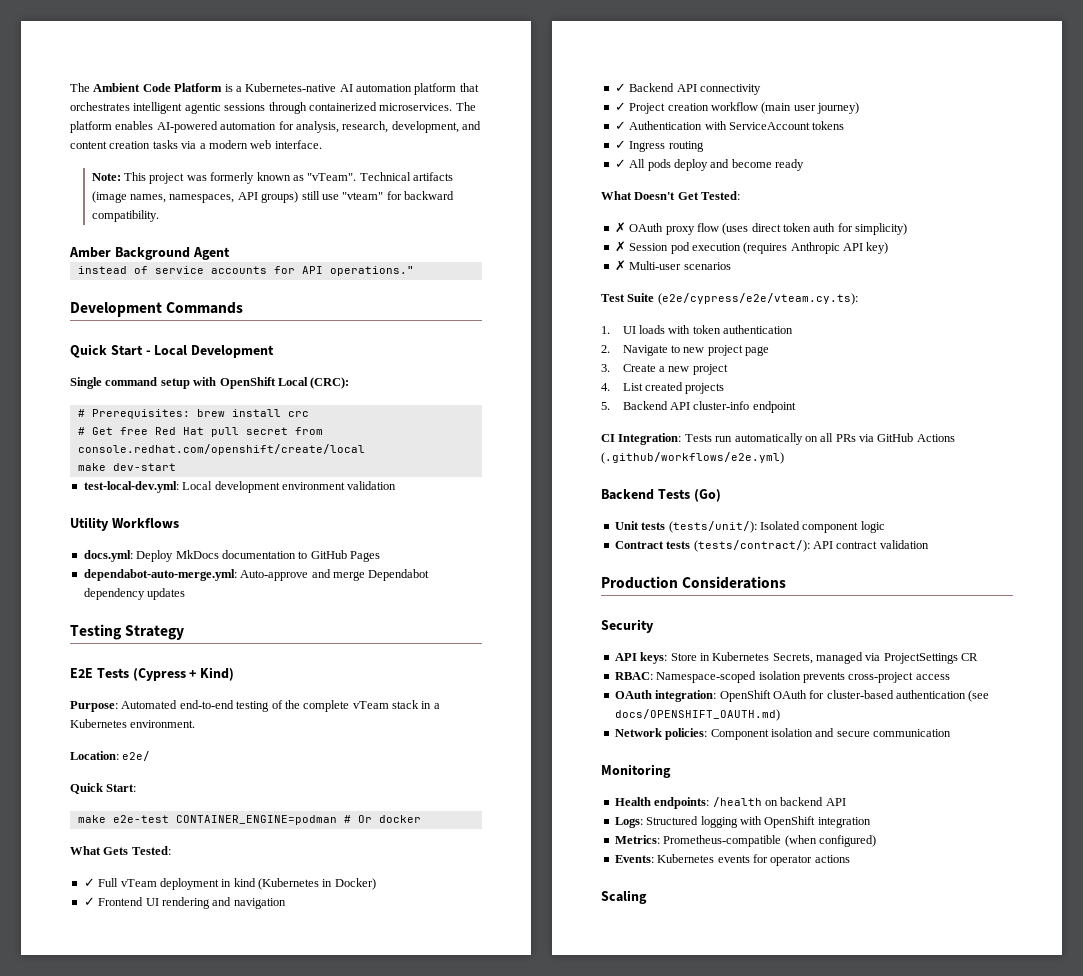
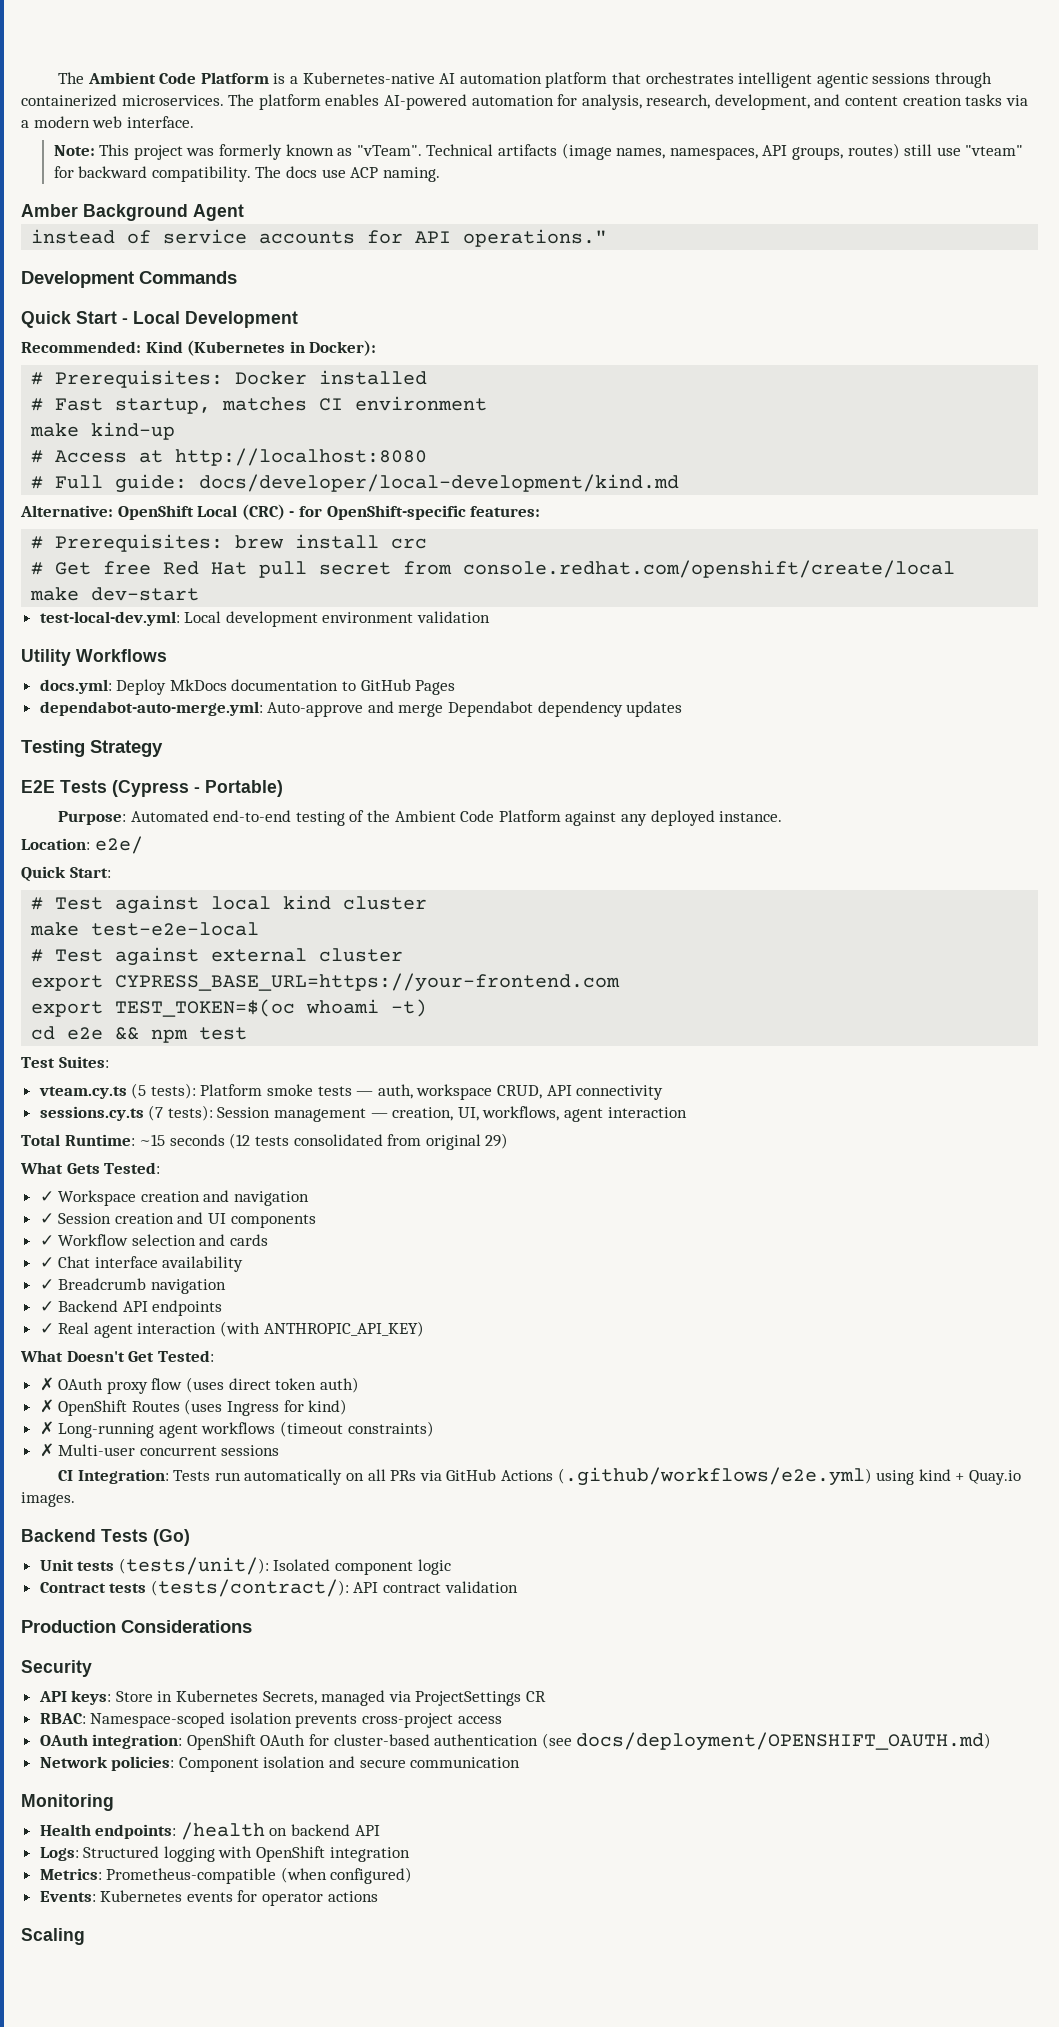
[261,191,299,203] groups) -> [791,143,900,160] groups, routes)
(159, 216) none -> [255,166,440,182] The docs use ACP naming.
[70,377,350,389] Single command setup with OpenShift Local (CRC): -> [21,340,377,356] [31,370,428,388] [31,396,488,414] [30,422,176,440] [31,448,428,466] [31,474,680,493] [20,504,541,520] Recommended: Kind (Kubernetes in Docker): // # Prerequisites: Docker installed // # Fast startup, matches CI environment // make kind-up // # Access at http://localhost:8080 // # Full guide: docs/developer/local-development/kind.md // Alternative: OpenShift Local (CRC) - for OpenShift-specific features:
[189,667,235,681] + Kind) -> [194,780,283,797] - Portable)
[303,700,440,712] [70,719,196,728] [70,751,151,761] [70,783,137,794] [77,815,421,825] [70,846,171,855] [83,878,376,890] [83,897,232,909] complete vTeam stack in a Kubernetes environment. // Location: e2e/ // Quick Start: // make e2e-test CONTAINER_ENGINE=podman # Or docker // What Gets Tested: // ✓ Full vTeam deployment in kind (Kubernetes in Docker) // ✓ Frontend UI rendering and -> [394,810,783,826] [21,836,143,854] [21,866,111,882] [31,895,428,914] [30,922,260,936] [31,947,404,966] [31,973,621,992] [31,999,428,1017] [31,1026,248,1043] [21,1056,109,1068] [38,1083,664,1100] [39,1105,687,1122] [21,1133,509,1150] [20,1162,161,1174] [39,1190,310,1206] [39,1212,316,1228] [39,1234,269,1246] [39,1256,244,1272] [39,1278,147,1290] Ambient Code Platform against any deployed instance. // Location: e2e/ // Quick Start: // # Test against local kind cluster // make test-e2e-local // # Test against external cluster // export CYPRESS_BASE_URL=https://your-frontend.com // export TEST_TOKEN=$(oc whoami -t) // cd e2e && npm test // Test Suites: // vteam.cy.ts (5 tests): Platform smoke tests — auth, workspace CRUD, API connectivity // sessions.cy.ts (7 tests): Session management — creation, UI, workflows, agent interaction // Total Runtime: ~15 seconds (12 tests consolidated from original 29) // What Gets Tested: // ✓ Workspace creation and navigation // ✓ Session creation and UI components // ✓ Workflow selection and cards // ✓ Chat interface availability // ✓ Breadcrumb
[699,84,761,95] [614,102,859,114] [614,121,845,130] [614,140,704,152] [614,159,804,171] connectivity // ✓ Project creation workflow (main user journey) // ✓ Authentication with ServiceAccount tokens // ✓ Ingress routing // ✓ All pods deploy and become ready -> [152,1300,223,1316] [39,1321,424,1338] endpoints // ✓ Real agent interaction (with ANTHROPIC_API_KEY)
[813,223,908,235] [614,241,889,254] [614,260,731,271] [601,293,858,305] [601,325,794,334] [601,345,770,356] [601,364,728,375] [601,382,725,394] [601,401,796,413] auth for simplicity) // ✗ Session pod execution (requires Anthropic API key) // ✗ Multi-user scenarios // Test Suite (e2e/cypress/e2e/vteam.cy.ts): // 1. UI loads with token authentication // 2. Navigate to new project page // 3. Create a new project // 4. List created projects // 5. Backend API cluster-info endpoint -> [319,1377,359,1393] [39,1399,348,1416] [39,1421,434,1438] [39,1443,280,1457] auth) // ✗ OpenShift Routes (uses Ingress for kind) // ✗ Long-running agent workflows (timeout constraints) // ✗ Multi-user concurrent sessions
(784, 458) none -> [876,1469,1021,1485] [21,1492,75,1507] using kind + Quay.io images.
[614,709,780,721] docs/OPENSHIFT_OAUTH.md) -> [576,1732,992,1751] docs/deployment/OPENSHIFT_OAUTH.md)

